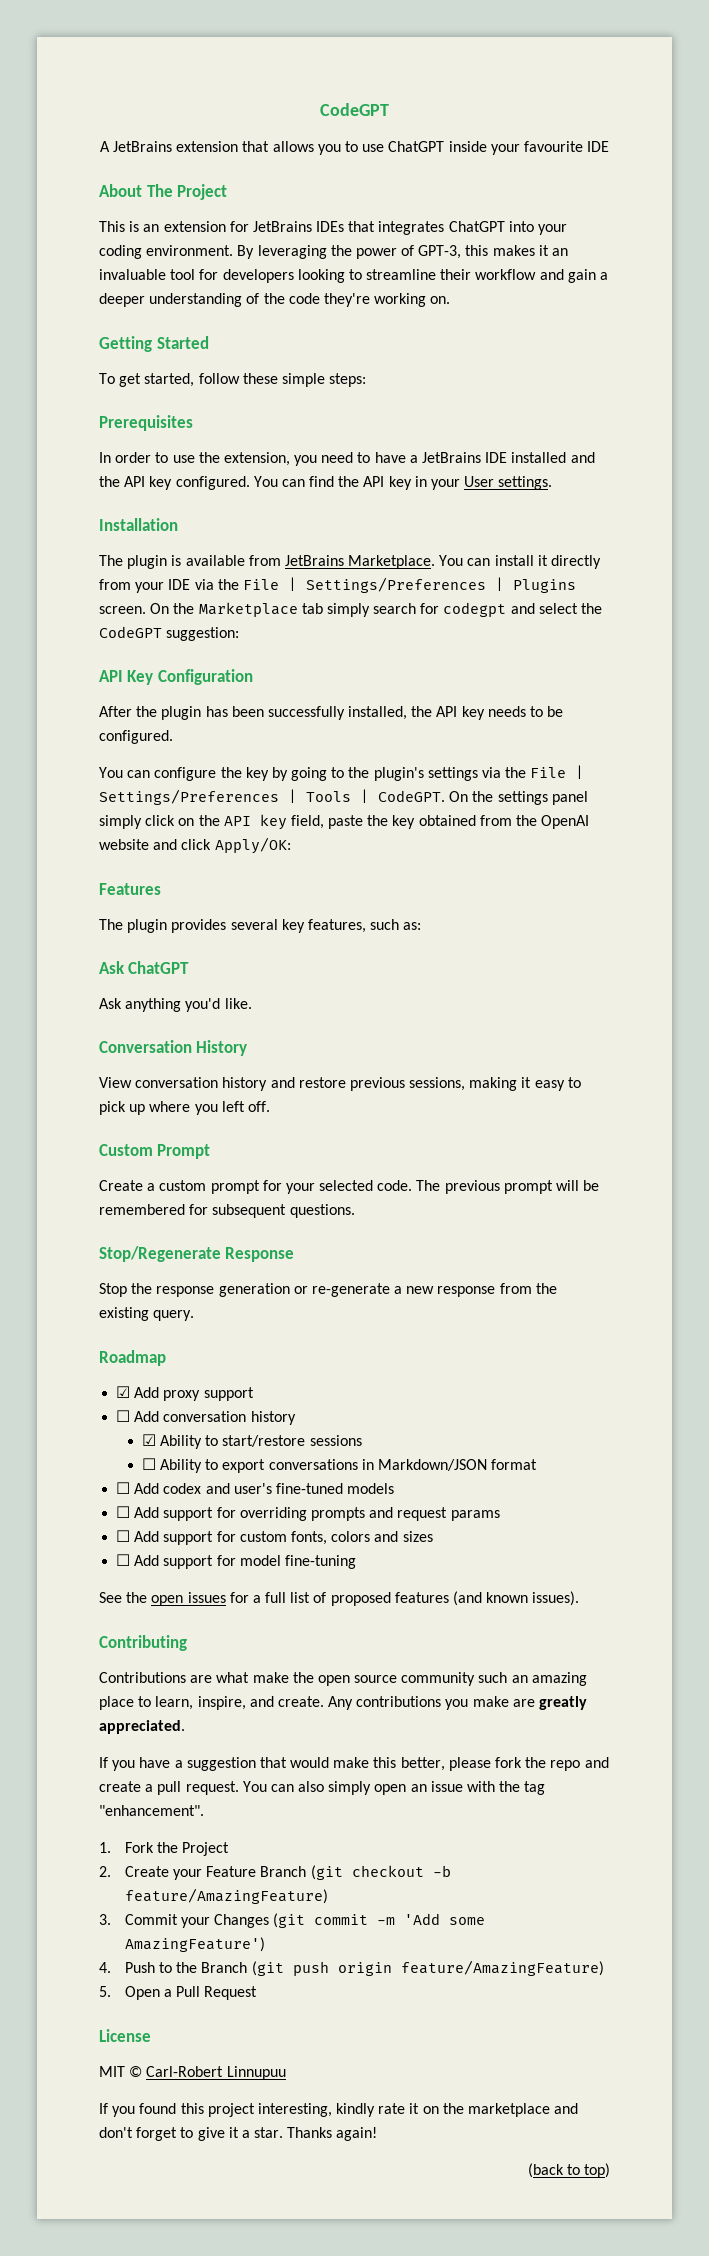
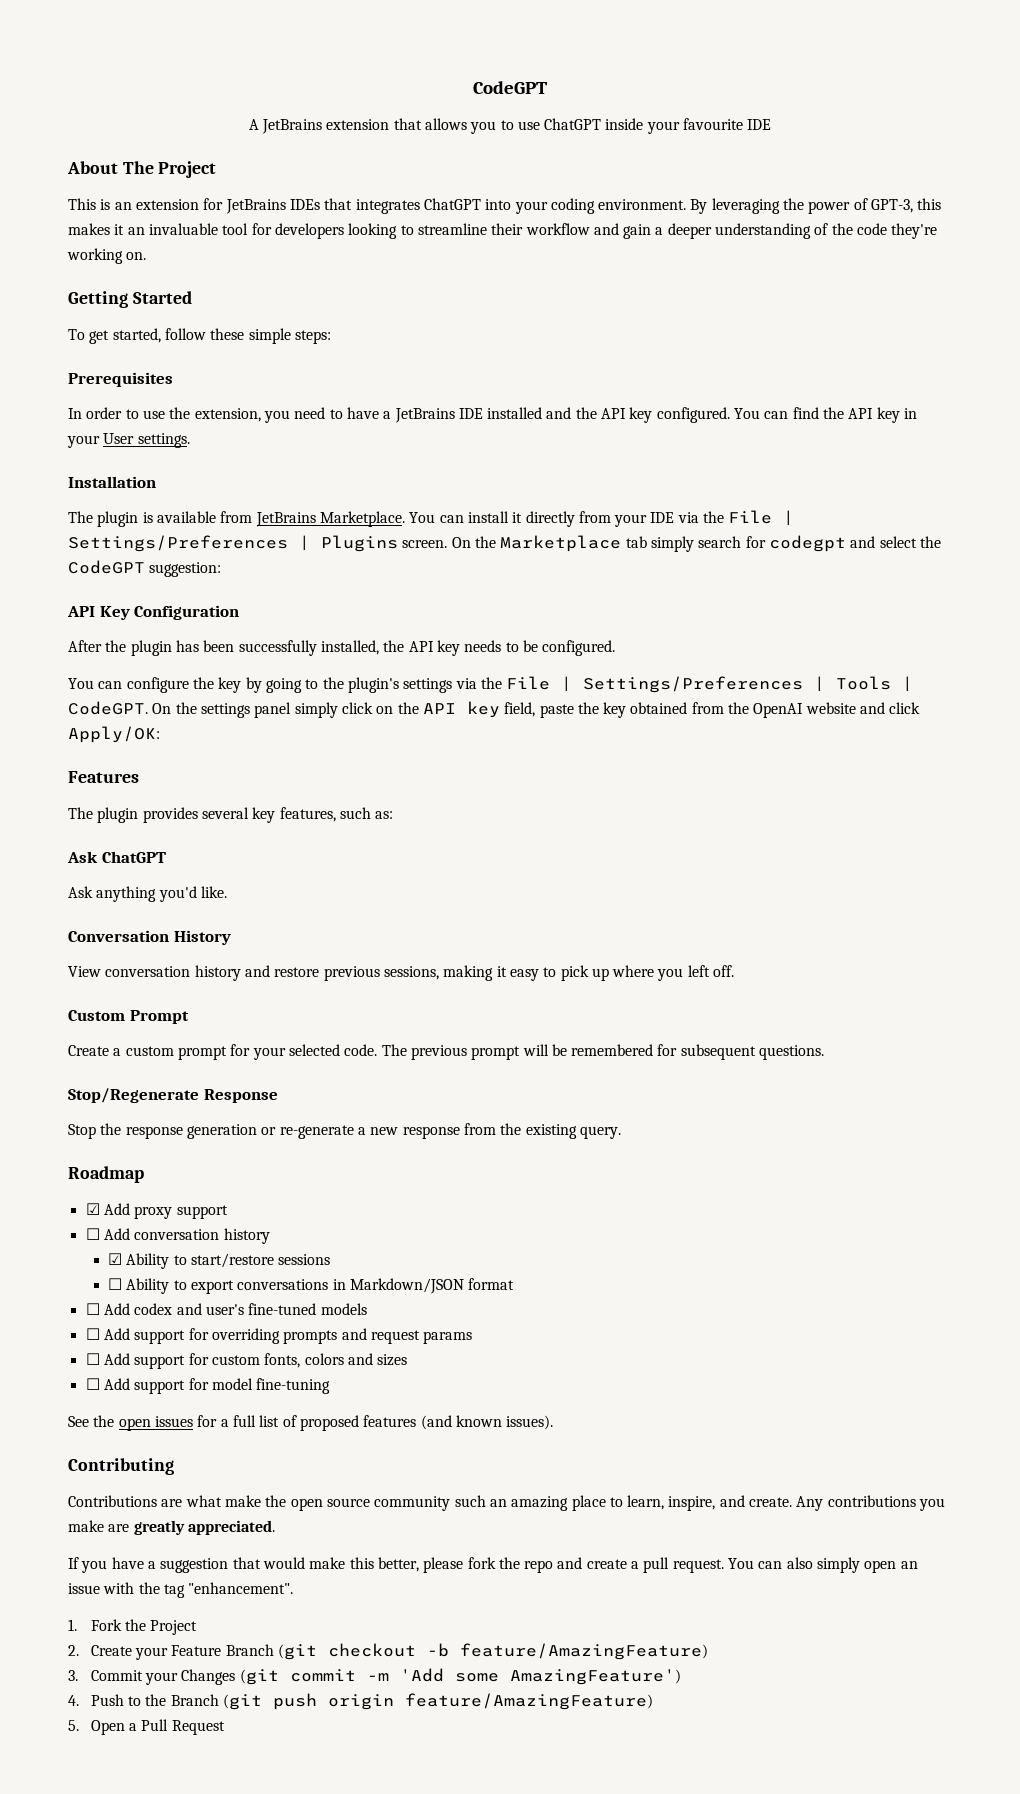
[99,2029,151,2042] [99,2066,286,2080] [99,2103,579,2117] [99,2127,378,2141] [527,2163,610,2178] // License // MIT © Carl-Robert Linnupuu // If you found this project interesting, kindly rate it on the marketplace and don't forget to give it a star. Thanks again! // (back to top) -> (225, 1727) none

